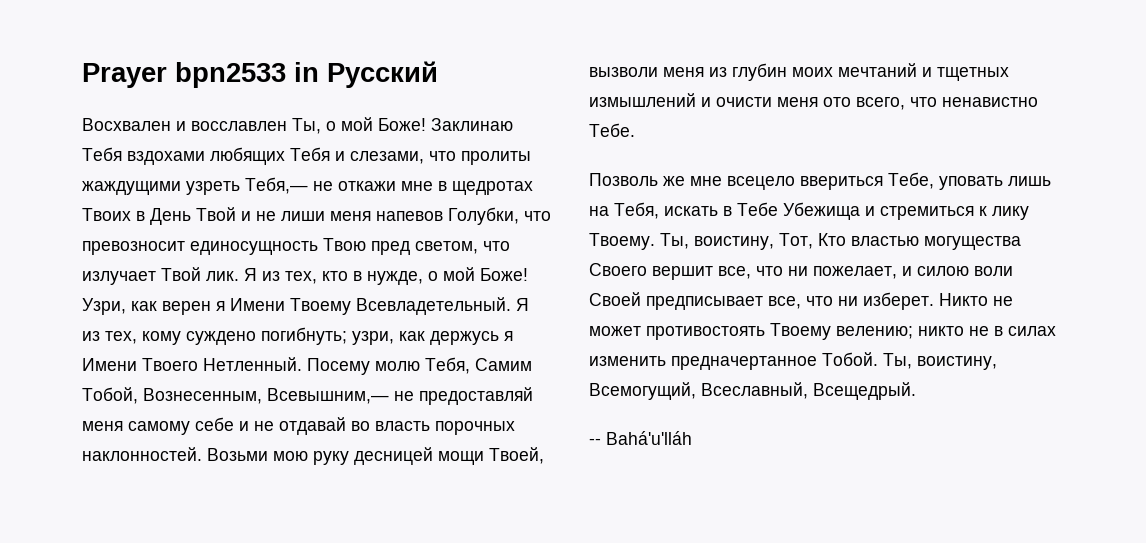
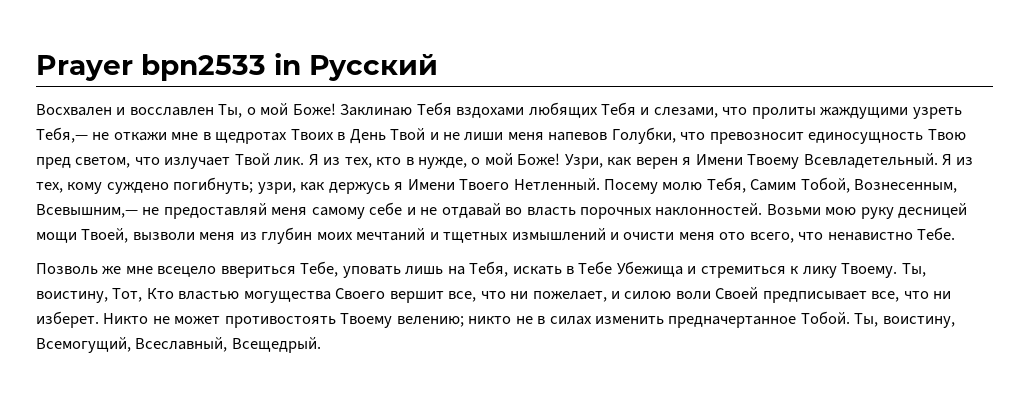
[589,431,692,445] // -- Bahá'u'lláh -> (321, 345) none

